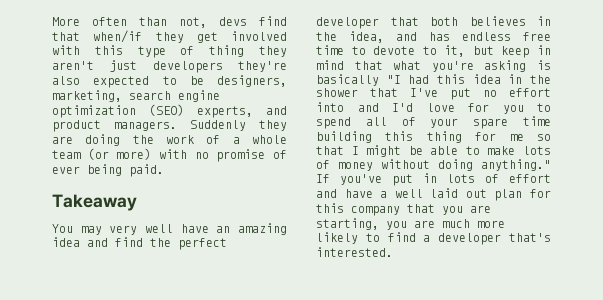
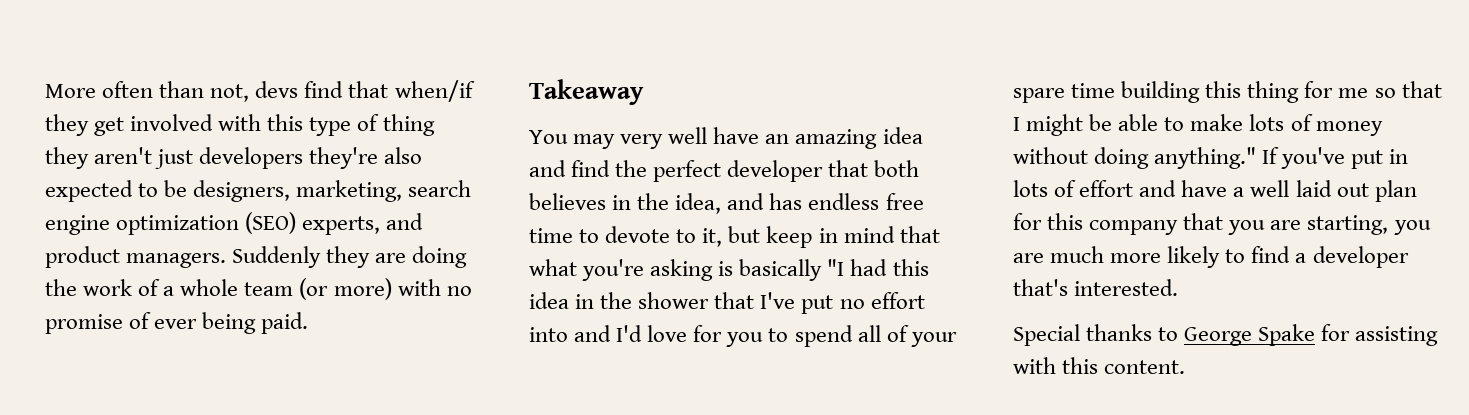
(393, 252) none -> [1013,324,1439,346] [1013,357,1186,374] // Special thanks to George Spake for assisting with this content.

